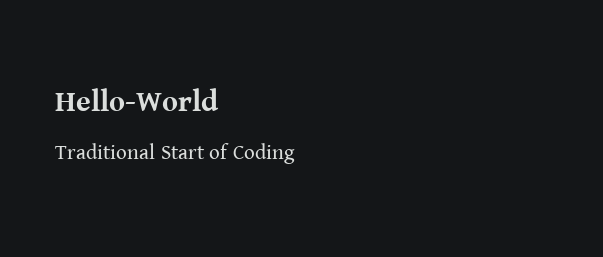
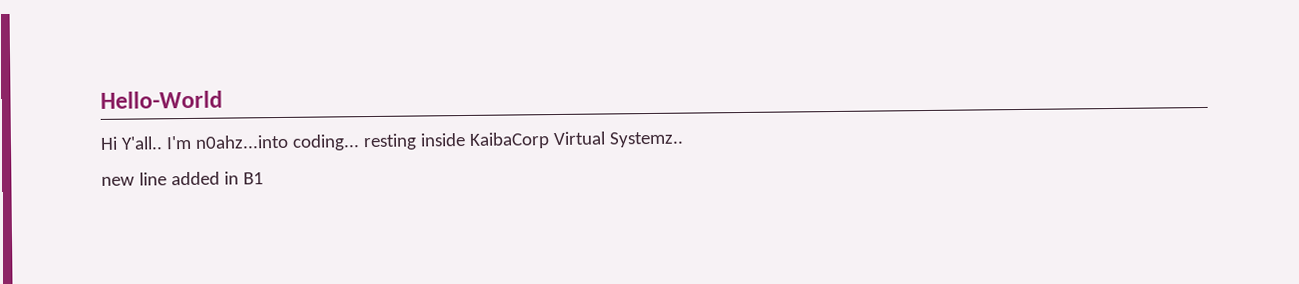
[55,143,296,164] Traditional Start of Coding -> [100,131,684,151] [101,171,264,186] Hi Y'all.. I'm n0ahz...into coding... resting inside KaibaCorp Virtual Systemz.. // new line added in B1

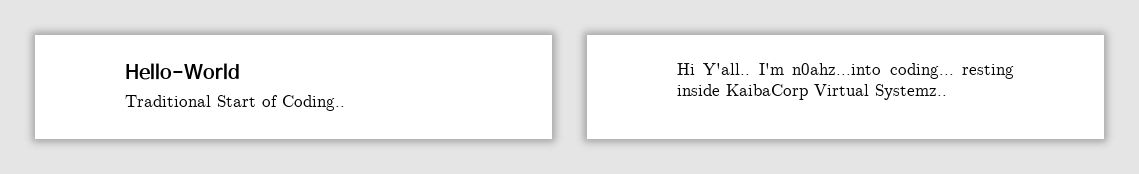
(223, 99) none -> [125,95,345,111] // Traditional Start of Coding..
[101,171,264,186] // new line added in B1 -> (947, 92) none

